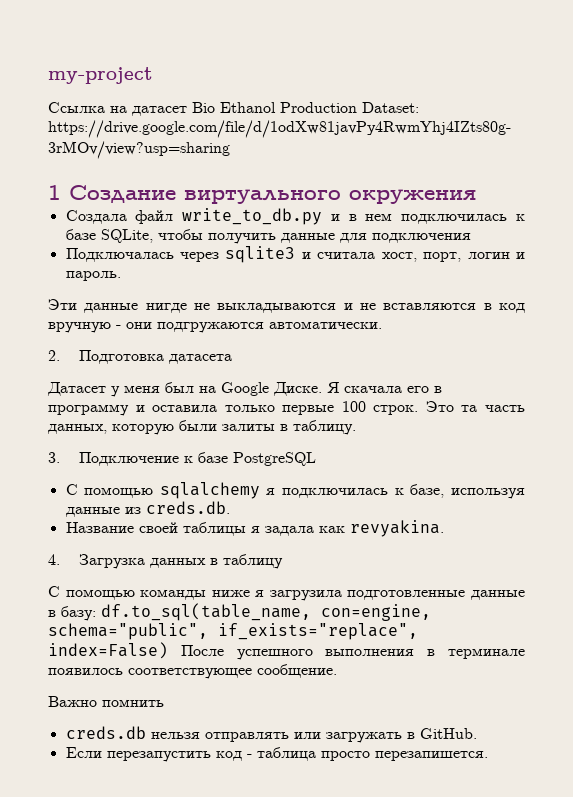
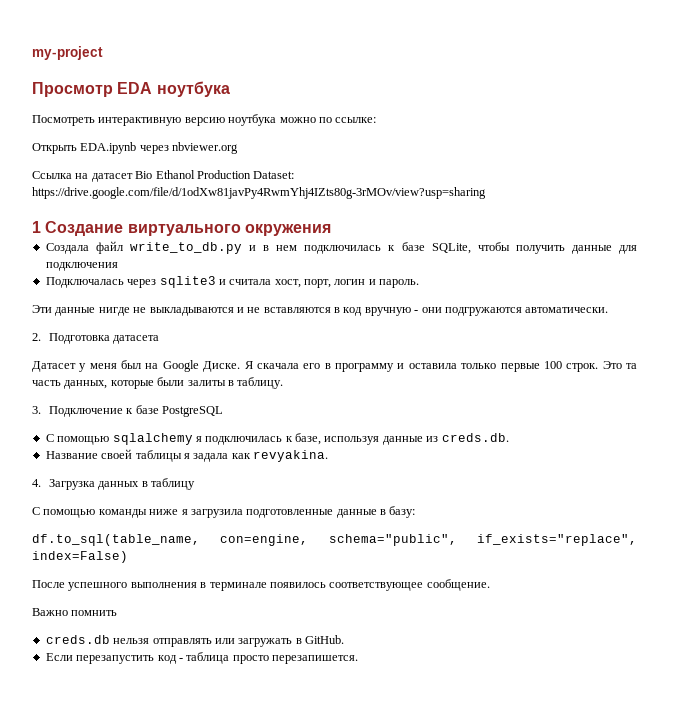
(153, 75) none -> [32,81,230,97] [32,114,377,126] [32,142,239,154] // Просмотр EDA ноутбука // Посмотреть интерактивную версию ноутбука можно по ссылке: // Открыть EDA.ipynb через nbviewer.org
[112,424,174,435] которую -> [110,380,154,389] которые
(96, 613) none -> (416, 512) //
(168, 650) none -> (128, 557) //

